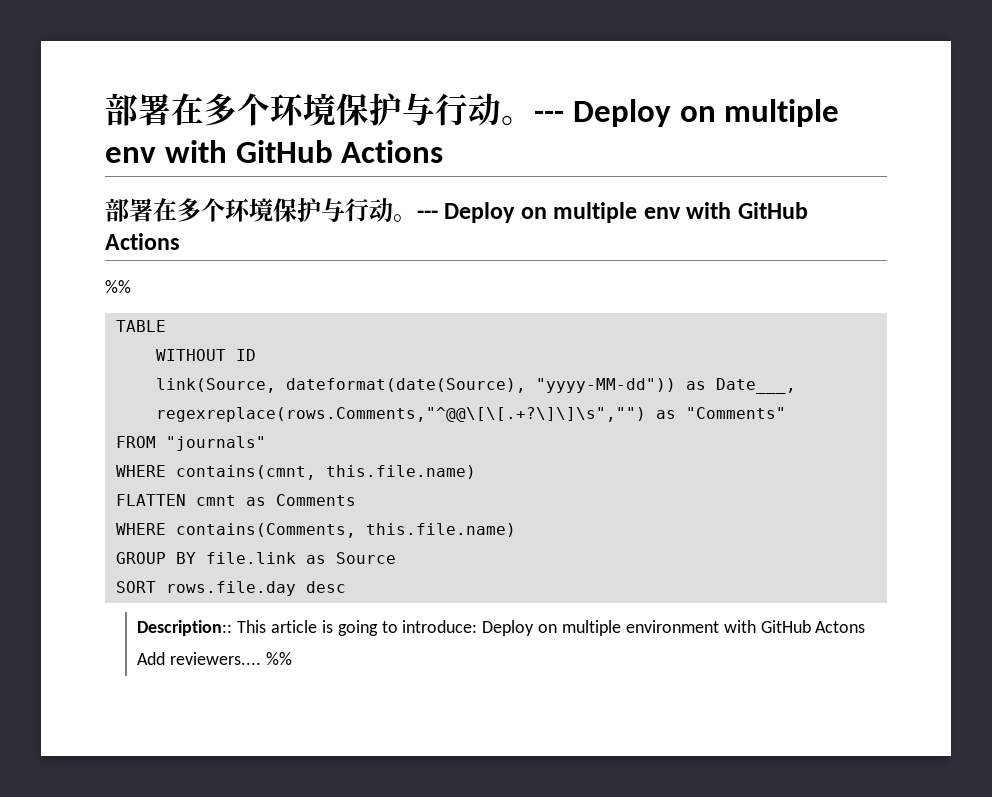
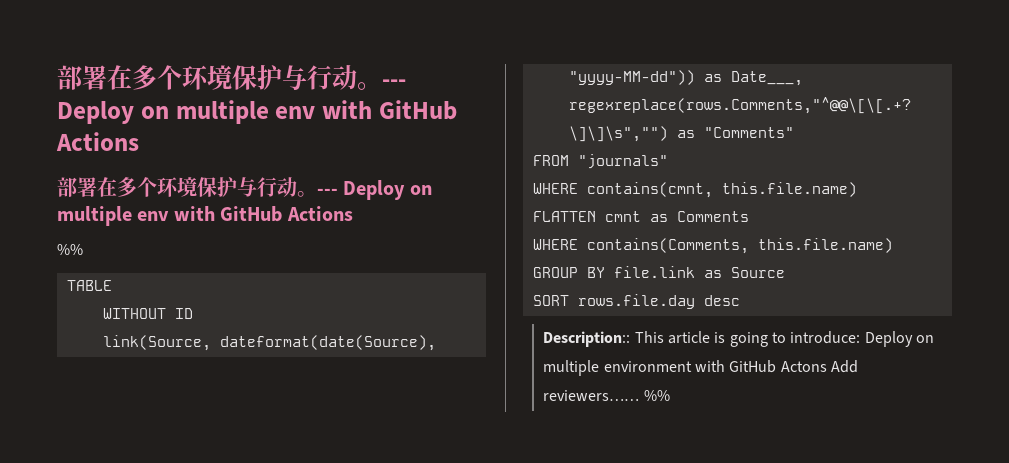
[170,652,262,665] reviewers.... -> [543,390,640,401] reviewers……

